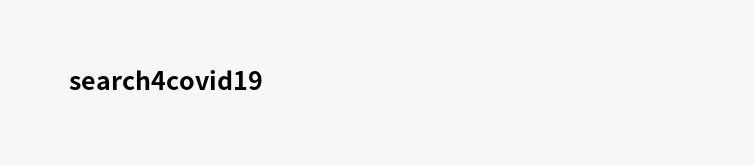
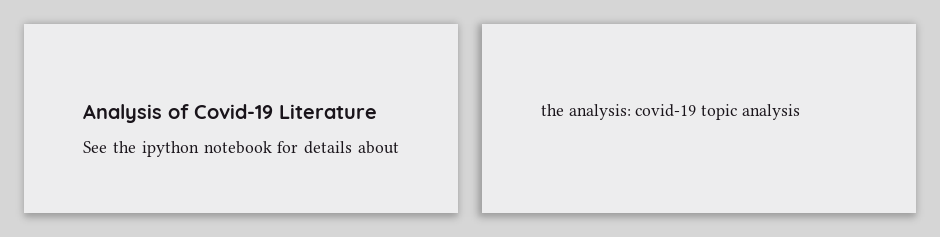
[69,70,263,90] search4covid19 -> [83,104,377,123] [83,141,399,157] [541,104,800,120] Analysis of Covid-19 Literature // See the ipython notebook for details about the analysis: covid-19 topic analysis

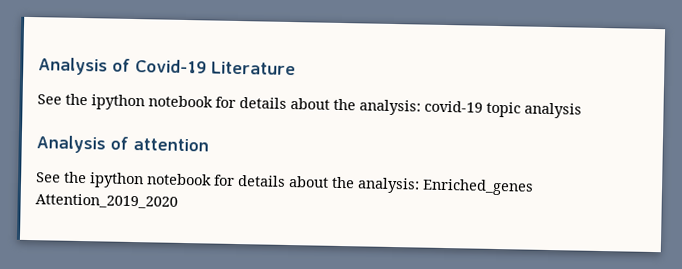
(800, 112) none -> [36,135,209,154] [36,171,534,196] [35,193,178,209] // Analysis of attention // See the ipython notebook for details about the analysis: Enriched_genes Attention_2019_2020

